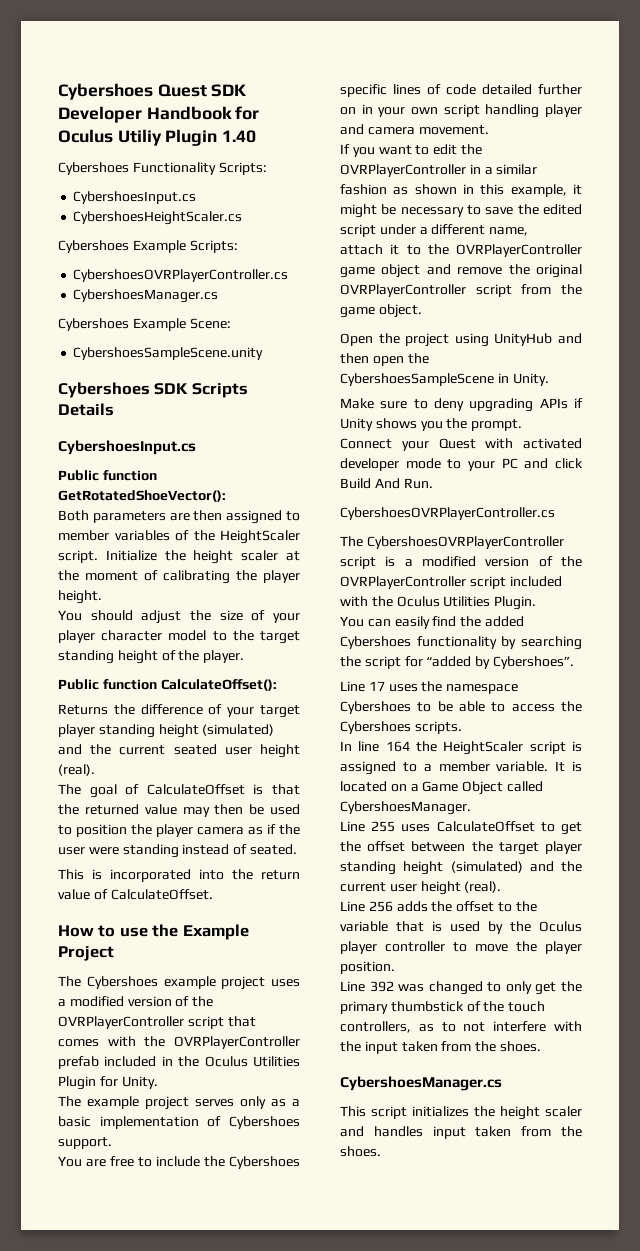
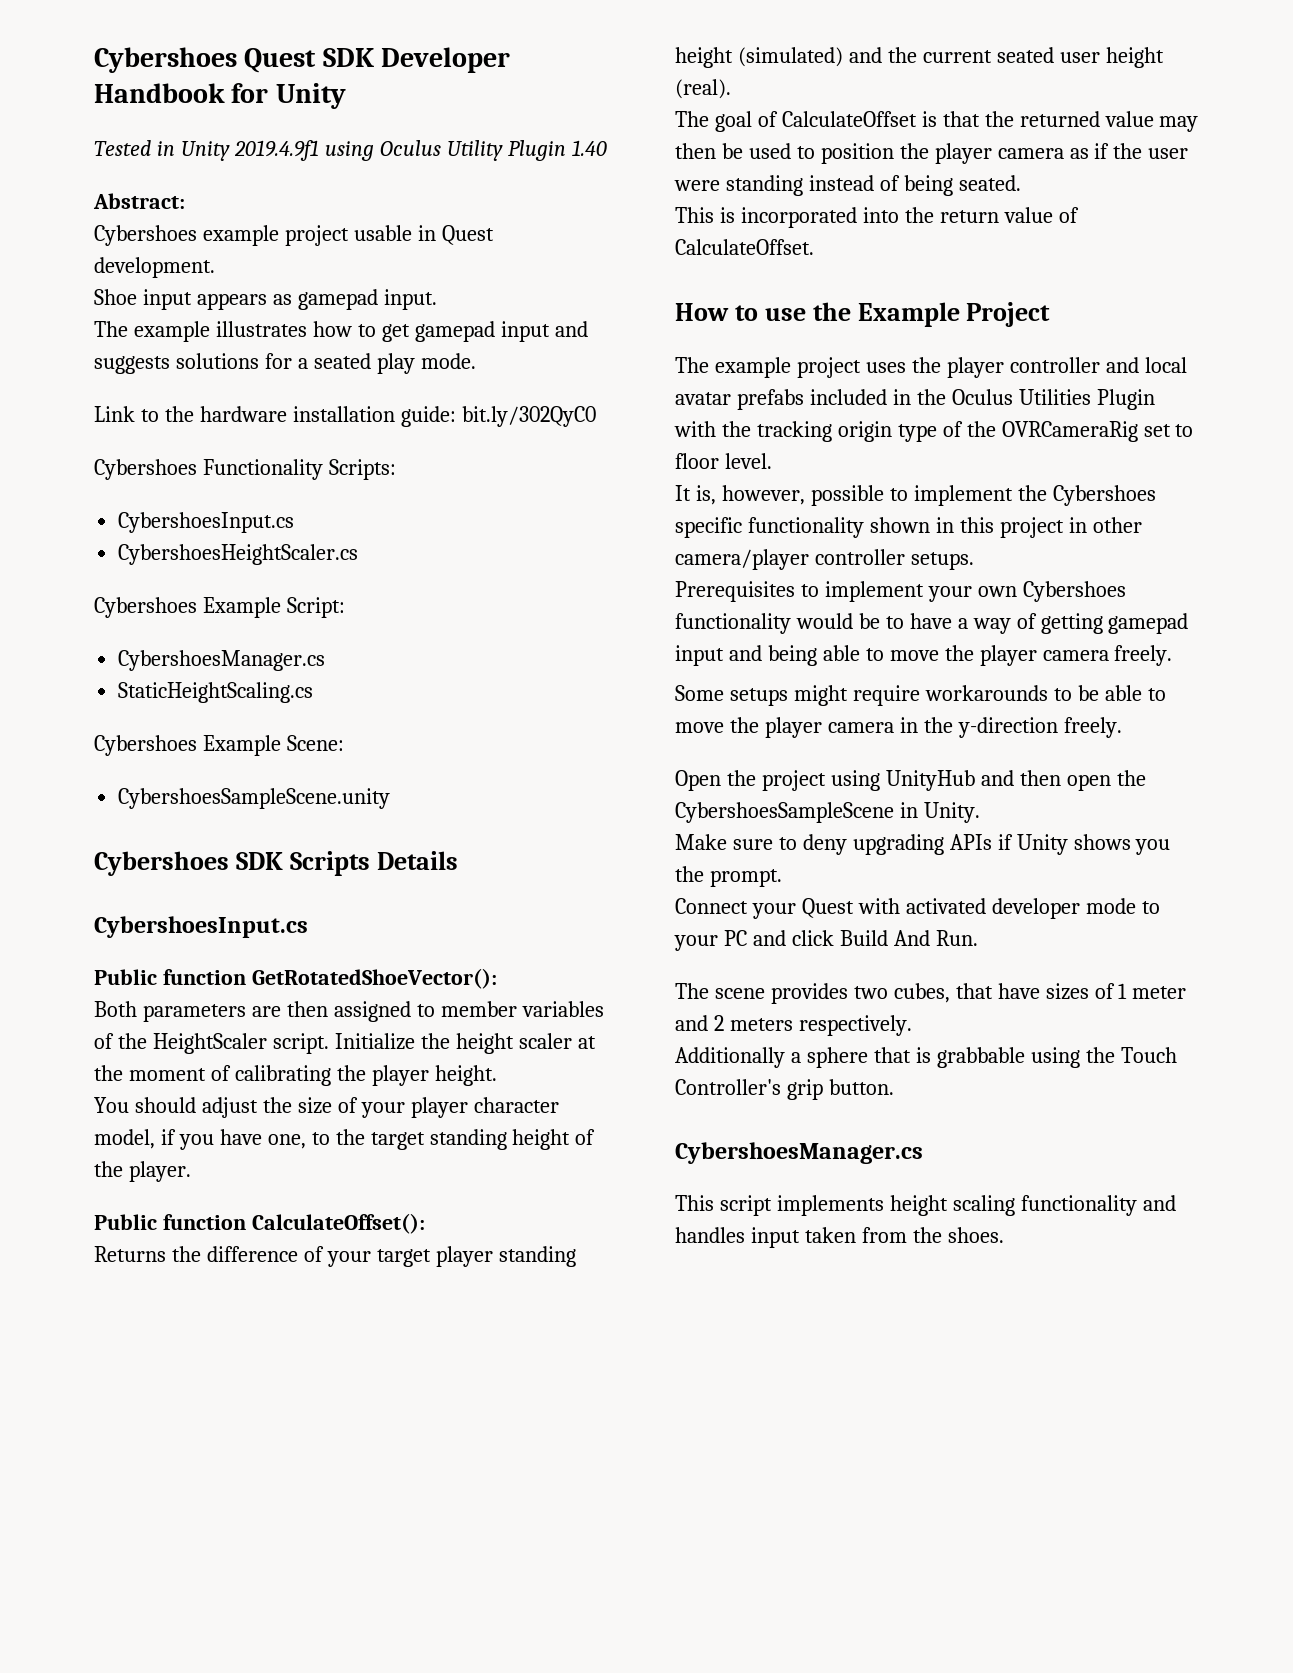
[58,129,257,146] Oculus Utiliy Plugin 1.40 -> [275,83,346,109] [94,140,607,161] [93,193,185,209] [94,225,494,246] [94,257,215,278] [94,289,437,310] [94,321,588,342] [94,353,476,374] [94,406,596,427] Unity // Tested in Unity 2019.4.9f1 using Oculus Utility Plugin 1.40 // Abstract: // Cybershoes example project usable in Quest development. // Shoe input appears as gamepad input. // The example illustrates how to get gamepad input and suggests solutions for a seated play mode. // Link to the hardware installation guide: bit.ly/302QyC0
[189,240,238,253] [73,269,289,282] [73,289,219,303] Scripts: // CybershoesOVRPlayerController.cs // CybershoesManager.cs -> [286,597,345,618] [118,650,326,671] [118,682,314,703] Script: // CybershoesManager.cs // StaticHeightScaling.cs
[168,630,207,641] model -> [94,1129,306,1150] model, if you have one,
(248, 849) none -> [903,175,953,196] being
[86,976,158,989] Cybershoes -> (709, 365) none
[58,996,214,1007] [58,1016,256,1029] [58,1036,300,1049] [58,1056,99,1069] a modified version of the OVRPlayerController script that comes with the OVRPlayerController prefab -> [911,357,1187,378] [675,389,804,410] the player controller and local avatar prefabs
[99,1076,158,1089] [58,1096,300,1110] [58,1116,300,1129] [58,1137,112,1149] [58,1156,300,1169] [340,84,582,97] [340,104,582,118] [340,124,489,135] [340,144,482,157] [340,164,538,177] [340,184,582,197] [340,204,582,218] [340,224,529,237] [340,244,582,257] [340,264,582,278] [340,284,582,297] [340,304,422,318] for Unity. // The example project serves only as a basic implementation of Cybershoes support. // You are free to include the Cybershoes specific lines of code detailed further on in your own script handling player and camera movement. // If you want to edit the OVRPlayerController in a similar fashion as shown in this example, it might be necessary to save the edited script under a different name, // attach it to the OVRPlayerController game object and remove the original OVRPlayerController script from the game object. -> [674,421,1194,442] [675,453,772,469] [675,485,1156,506] [675,517,1142,538] [675,549,974,570] [675,581,1126,602] [675,613,1189,634] [675,645,1173,666] [675,685,1166,706] [675,717,1122,738] with the tracking origin type of the OVRCameraRig set to floor level. // It is, however, possible to implement the Cybershoes specific functionality shown in this project in other camera/player controller setups. // Prerequisites to implement your own Cybershoes functionality would be to have a way of getting gamepad input and being able to move the player camera freely. // Some setups might require workarounds to be able to move the player camera in the y-direction freely.
[340,507,555,520] [340,536,564,549] [340,556,582,569] [340,576,562,589] [340,596,537,610] [340,616,524,629] [340,636,582,650] [340,656,574,669] [340,681,519,694] [340,701,582,714] [340,721,462,734] [340,741,582,755] [340,761,582,775] [340,781,543,795] [340,801,471,815] [340,821,582,835] [340,841,582,855] [340,861,582,875] [340,881,502,895] [340,901,537,912] [340,921,582,934] [340,941,582,954] [340,961,395,974] [340,981,582,995] [340,1001,546,1014] [340,1021,582,1033] [340,1041,541,1054] CybershoesOVRPlayerController.cs // The CybershoesOVRPlayerController script is a modified version of the OVRPlayerController script included with the Oculus Utilities Plugin. // You can easily find the added Cybershoes functionality by searching the script for “added by Cybershoes”. // Line 17 uses the namespace Cybershoes to be able to access the Cybershoes scripts. // In line 164 the HeightScaler script is assigned to a member variable. It is located on a Game Object called CybershoesManager. // Line 255 uses CalculateOffset to get the offset between the target player standing height (simulated) and the current user height (real). // Line 256 adds the offset to the variable that is used by the Oculus player controller to move the player position. // Line 392 was changed to only get the primary thumbstick of the touch controllers, as to not interfere with the input taken from the shoes. -> [675,983,1187,1004] [675,1015,912,1036] [675,1047,1177,1068] [675,1079,894,1100] The scene provides two cubes, that have sizes of 1 meter and 2 meters respectively. // Additionally a sphere that is grabbable using the Touch Controller's grip button.
[412,1106,582,1120] initializes the height scaler -> [776,1195,1137,1216] implements height scaling functionality

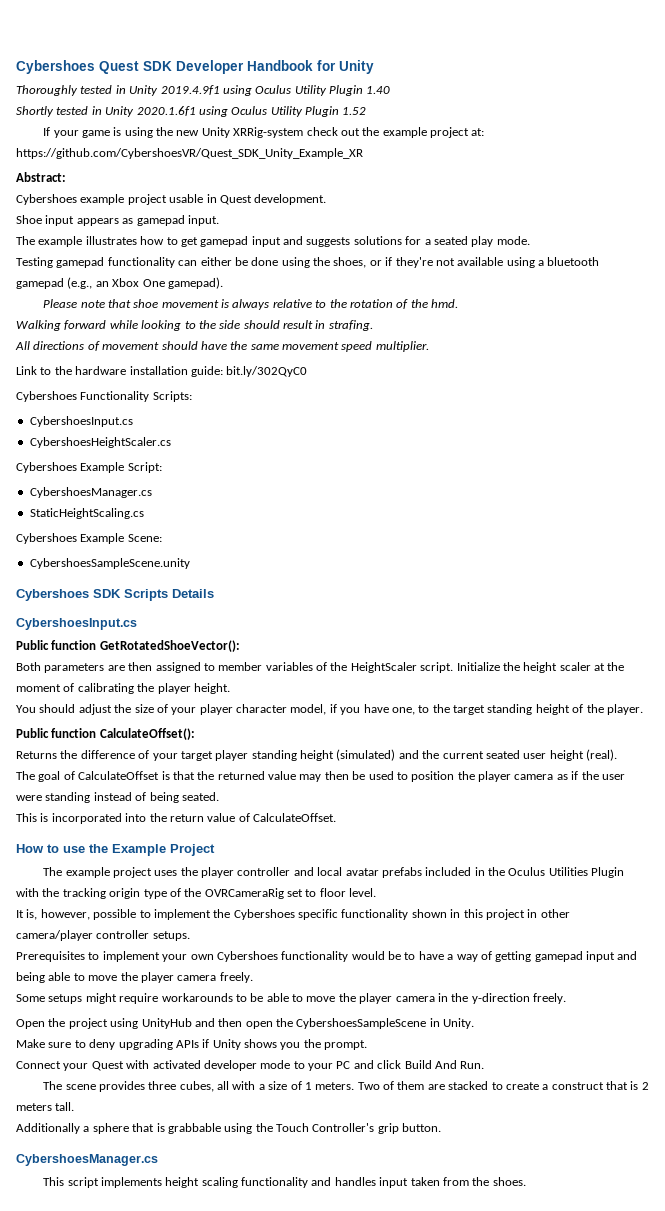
[94,140,151,156] Tested -> [16,85,113,96] Thoroughly tested
(607, 148) none -> [16,106,367,117] [43,127,485,138] [16,148,363,159] // Shortly tested in Unity 2020.1.6f1 using Oculus Utility Plugin 1.52 // If your game is using the new Unity XRRig-system check out the example project at: https://github.com/CybershoesVR/Quest_SDK_Unity_Example_XR
(476, 361) none -> [16,257,600,268] [16,277,223,289] [43,299,458,310] [16,320,373,331] [15,341,429,352] // Testing gamepad functionality can either be done using the shoes, or if they're not available using a bluetooth gamepad (e.g., an Xbox One gamepad). // Please note that shoe movement is always relative to the rotation of the hmd. // Walking forward while looking to the side should result in strafing. // All directions of movement should have the same movement speed multiplier.
[853,983,1187,1003] [675,1015,708,1031] two cubes, that have sizes of 1 meter and -> [148,1081,639,1092] three cubes, all with a size of 1 meters. Two of them are stacked to create a construct that is
[798,1015,912,1036] respectively. -> [55,1102,75,1111] tall.

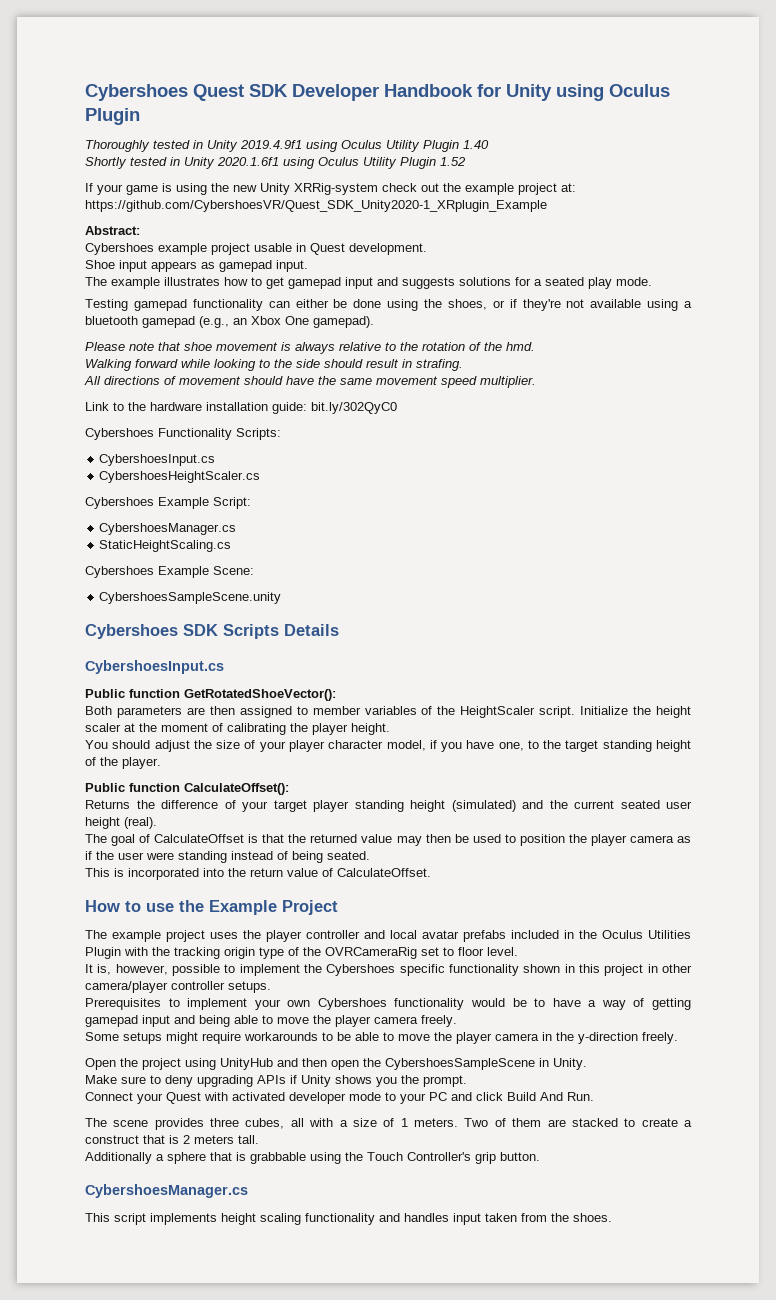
(374, 67) none -> [556,84,670,101] [85,108,140,125] using Oculus Plugin
[16,148,363,159] https://github.com/CybershoesVR/Quest_SDK_Unity_Example_XR -> [85,200,547,212] https://github.com/CybershoesVR/Quest_SDK_Unity2020-1_XRplugin_Example

